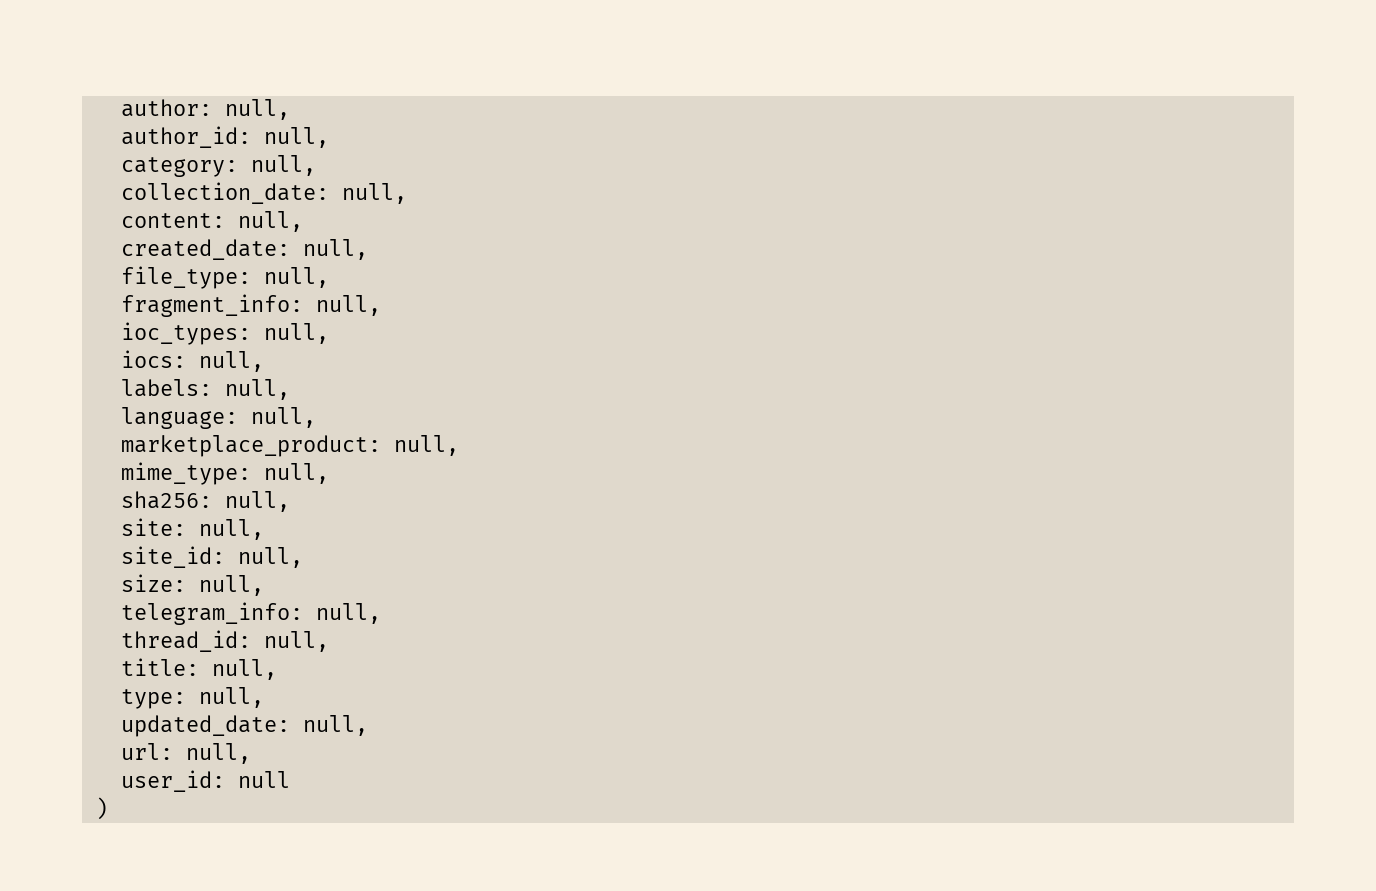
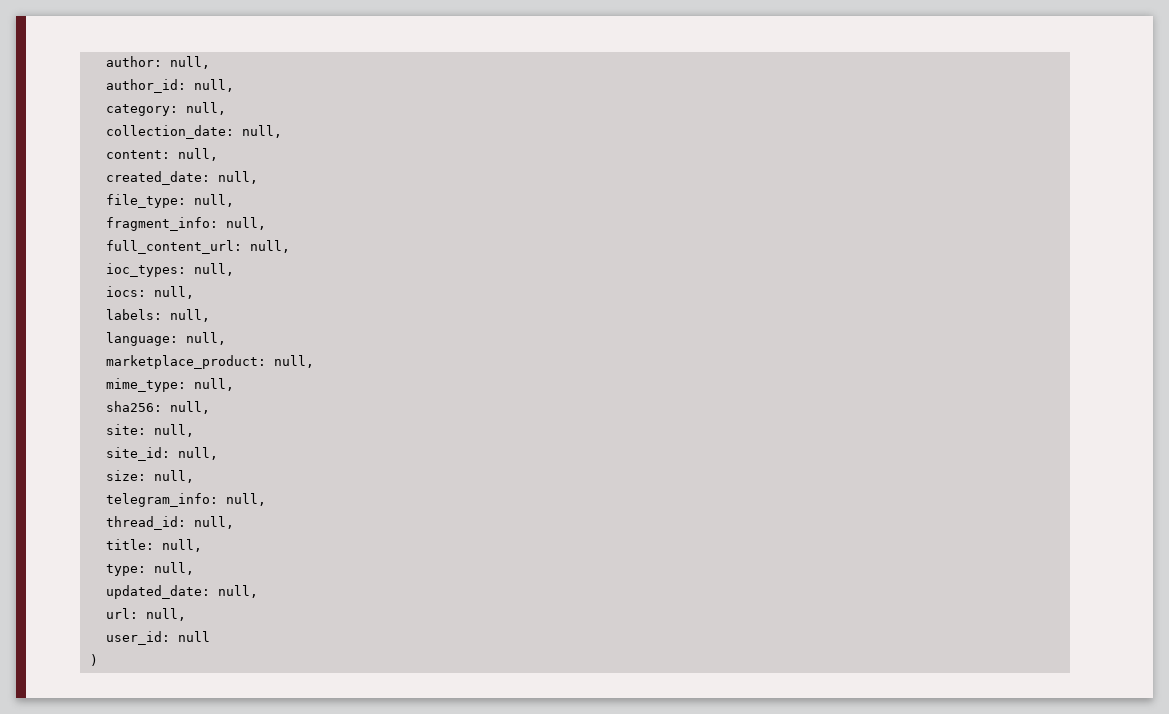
(381, 305) none -> [105,240,290,254] // full_content_url: null,

